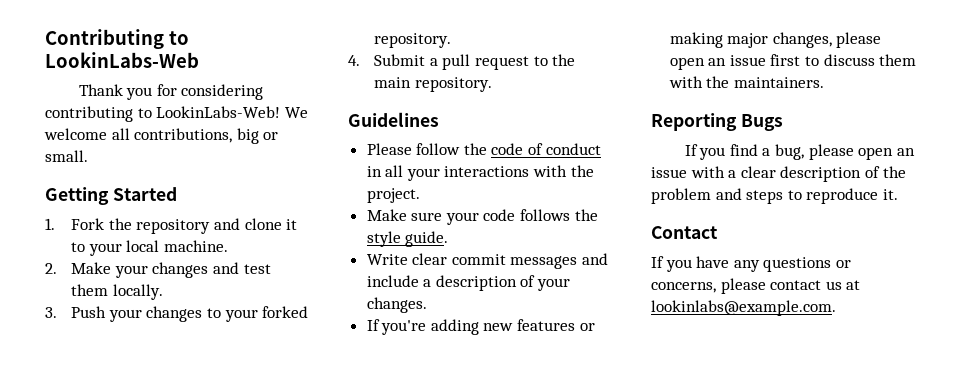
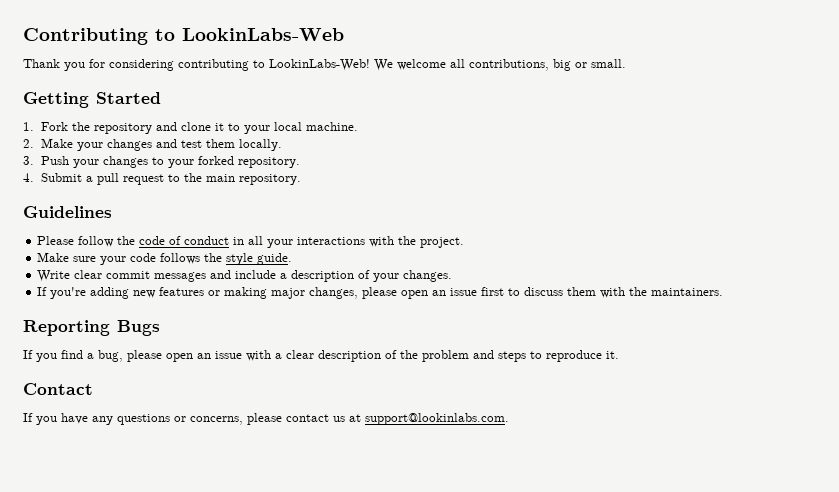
[651,300,836,316] lookinlabs@example.com. -> [365,413,509,425] support@lookinlabs.com.

